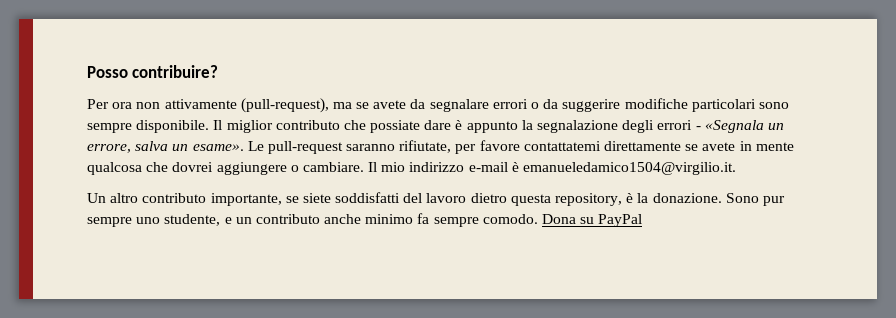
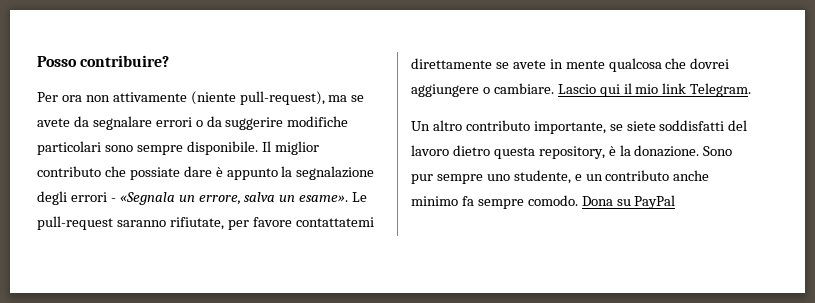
[240,98,329,113] (pull-request), -> [190,91,325,105] (niente pull-request),
[368,162,737,175] Il mio indirizzo e-mail è emanueledamico1504@virgilio.it. -> [557,83,752,97] Lascio qui il mio link Telegram.

